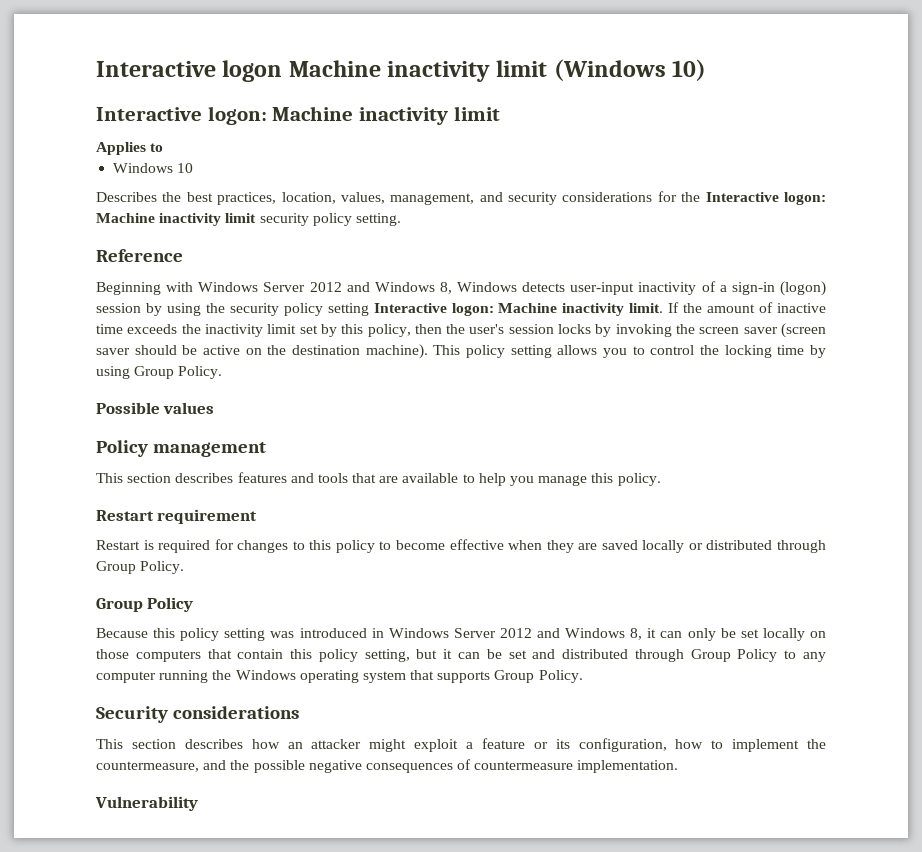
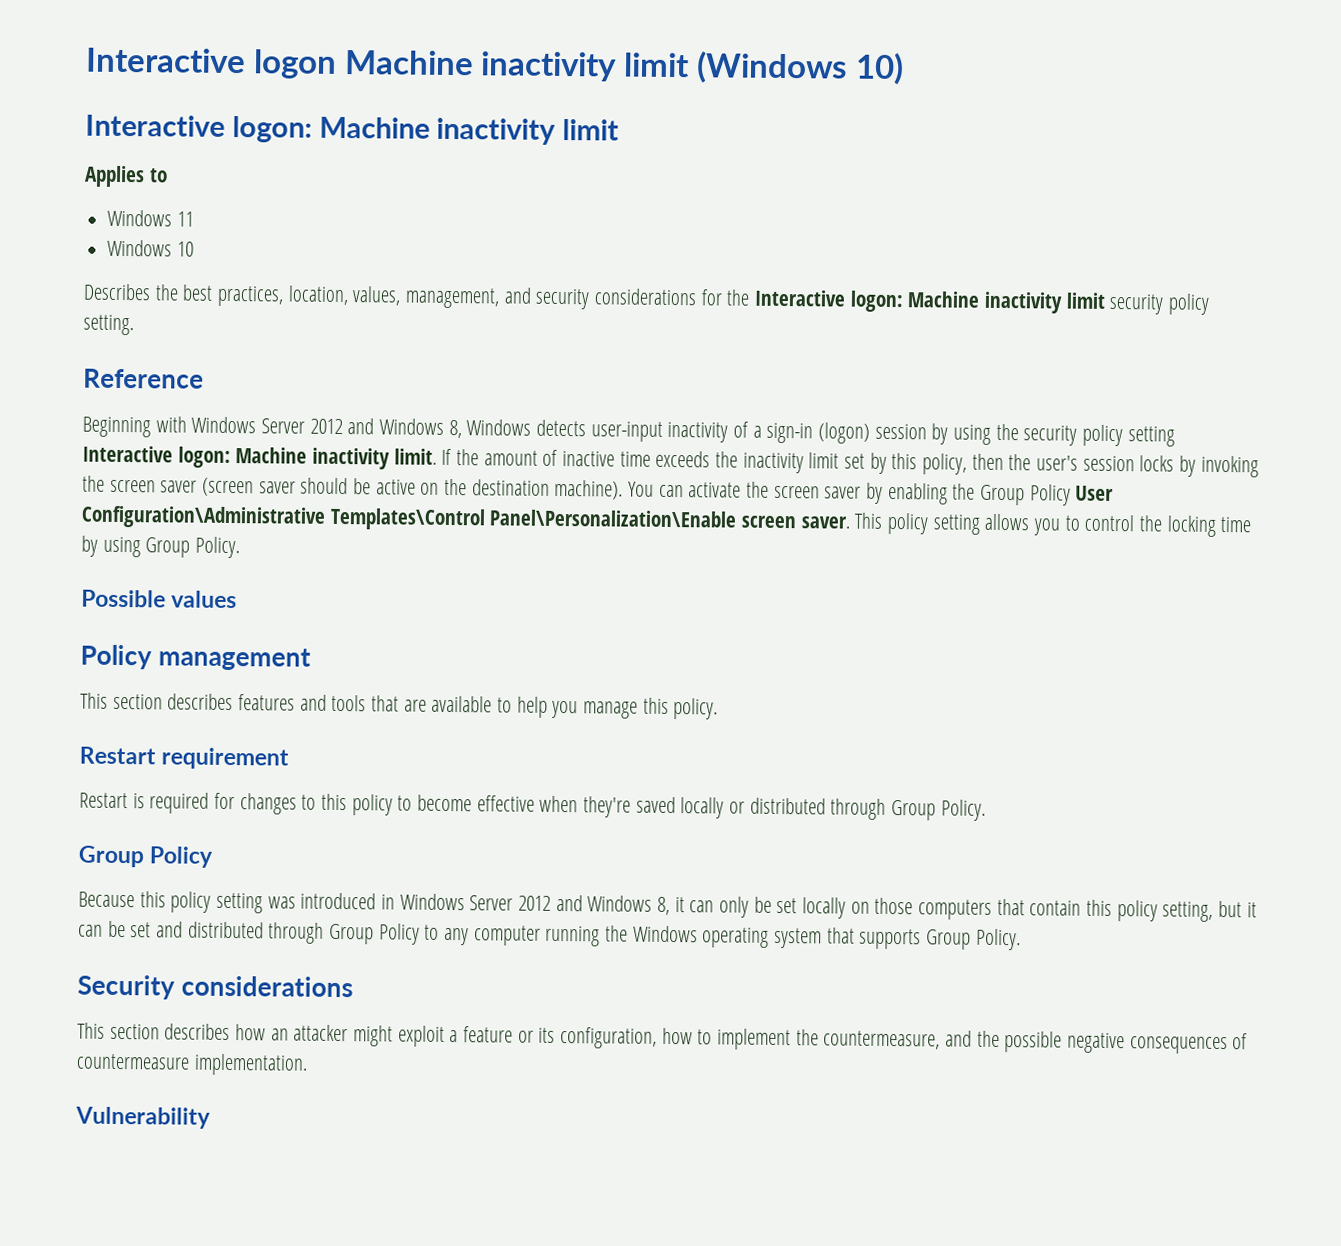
(164, 147) none -> [107,209,194,227] // Windows 11
(428, 351) none -> [628,481,1115,506] [81,505,850,531] You can activate the screen saver by enabling the Group Policy User Configuration\Administrative Templates\Control Panel\Personalization\Enable screen saver.
[546,540,598,553] they are -> [583,796,632,818] they're

